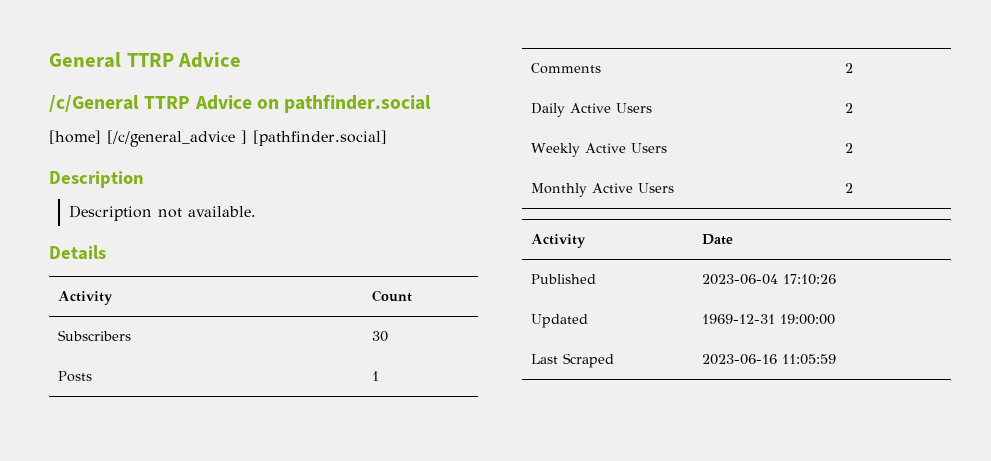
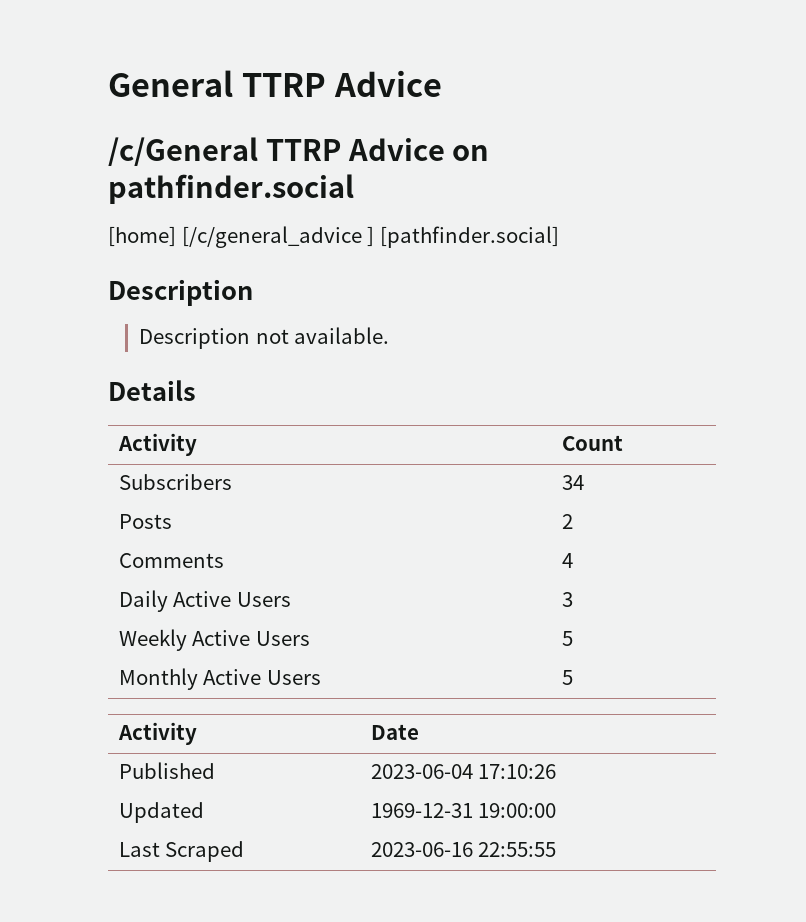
[371,331,388,342] 30 -> [561,475,584,490] 34
[371,371,379,381] 1 -> [561,514,573,529] 2
[844,63,853,73] 2 -> [561,553,573,568] 4
[844,103,853,113] 2 -> [561,592,573,607] 3
[844,143,853,153] 2 -> [561,631,573,646] 5
[844,183,853,193] 2 -> [561,670,573,685] 5
[781,354,836,365] 11:05:59 -> [478,842,557,857] 22:55:55

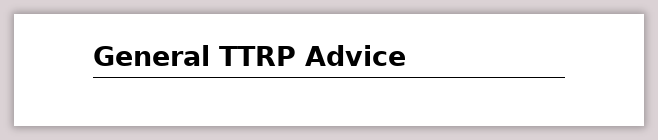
[108,137,490,166] [108,174,354,204] [108,226,559,248] [108,279,253,306] [139,327,390,349] [108,380,196,401] [117,433,197,456] [561,435,623,451] [118,474,232,490] [561,475,584,490] [118,514,172,529] [561,514,573,529] [118,553,224,568] [561,553,573,568] [118,590,291,612] [561,592,573,607] [118,629,310,651] [561,631,573,646] [118,668,321,690] [561,670,573,685] [117,722,197,745] [370,724,419,740] [118,762,215,779] [370,764,557,779] [118,802,204,823] [370,803,557,818] [118,841,245,862] [370,842,557,857] // /c/General TTRP Advice on pathfinder.social // [home] [/c/general_advice ] [pathfinder.social] // Description // Description not available. // Details // Activity | Count // Subscribers | 34 // Posts | 2 // Comments | 4 // Daily Active Users | 3 // Weekly Active Users | 5 // Monthly Active Users | 5 // Activity | Date // Published | 2023-06-04 17:10:26 // Updated | 1969-12-31 19:00:00 // Last Scraped | 2023-06-16 22:55:55 -> (407, 55) none

